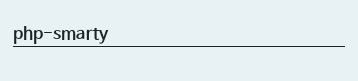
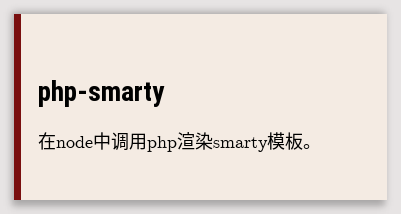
(109, 35) none -> [38,132,321,152] // 在node中调用php渲染smarty模板。

